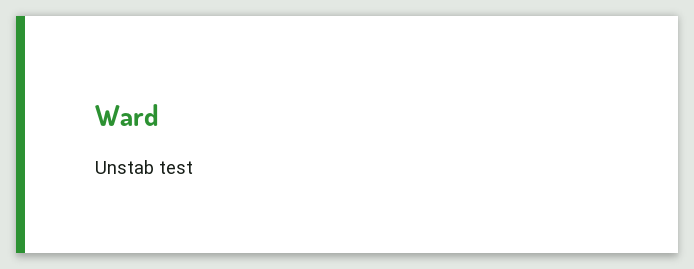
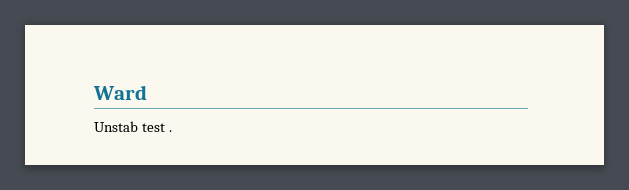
(193, 167) none -> [168,130,172,132] .

